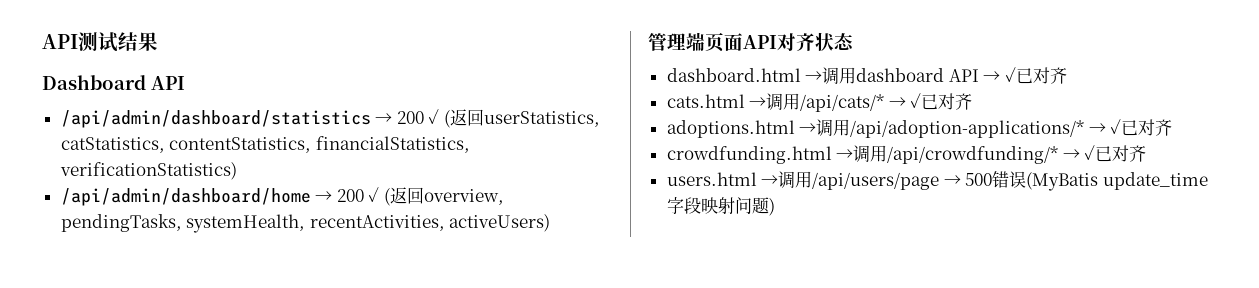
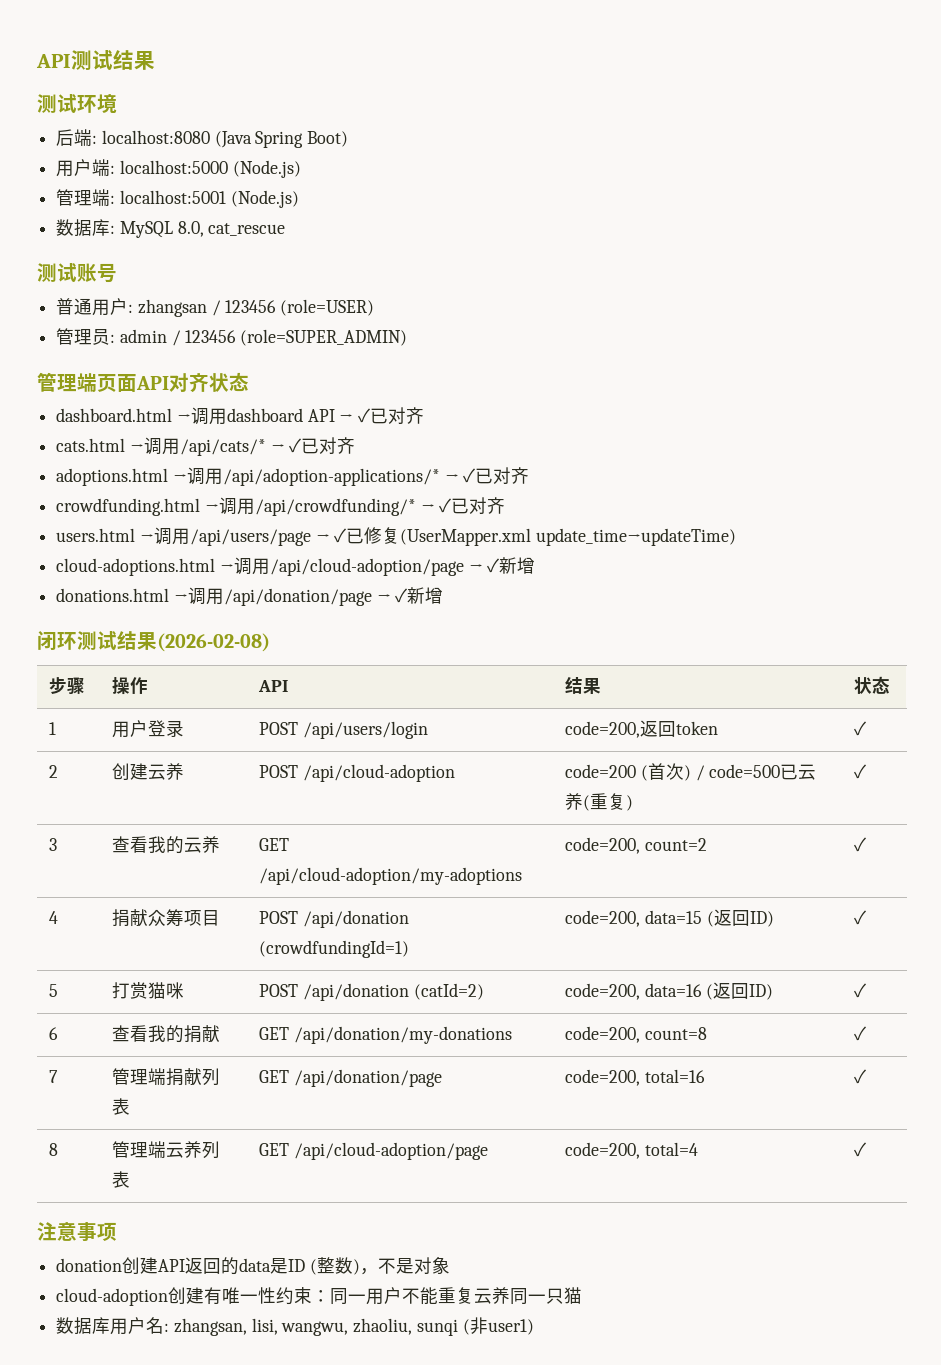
[42,75,185,90] [60,109,601,128] [60,136,470,153] [59,162,237,180] [60,187,505,206] [60,214,551,233] Dashboard API // /api/admin/dashboard/statistics → 200 ✓ (返回userStatistics, catStatistics, contentStatistics, financialStatistics, verificationStatistics) // /api/admin/dashboard/home → 200 ✓ (返回overview, pendingTasks, systemHealth, recentActivities, activeUsers) -> [37,94,117,113] [56,129,349,148] [56,159,301,178] [56,189,299,208] [56,219,286,238] [37,263,117,283] [56,298,375,317] [56,328,408,346] 测试环境 // 后端: localhost:8080 (Java Spring Boot) // 用户端: localhost:5000 (Node.js) // 管理端: localhost:5001 (Node.js) // 数据库: MySQL 8.0, cat_rescue // 测试账号 // 普通用户: zhangsan / 123456 (role=USER) // 管理员: admin / 123456 (role=SUPER_ADMIN)
[965,171,1209,191] [666,197,775,216] 500错误(MyBatis update_time字段映射问题) -> [334,527,737,546] [56,557,536,576] [56,587,444,606] [37,631,270,652] [49,677,86,695] [112,677,149,695] [258,680,289,692] [565,676,602,694] [854,676,891,694] [49,722,57,735] [112,720,185,738] [259,721,428,739] [565,720,719,738] [854,721,868,736] [49,765,59,778] [112,763,185,781] [259,764,455,782] [565,763,817,781] [565,793,634,811] [854,764,868,779] [49,838,58,851] [112,836,221,854] [259,838,290,851] [259,867,523,885] [565,837,707,854] [854,837,868,852] [49,911,59,924] [112,909,221,927] [259,910,409,928] [259,940,410,958] [565,909,774,927] [854,910,868,925] [49,984,59,997] [112,982,185,999] [259,983,484,1001] [565,982,773,1000] [854,983,868,998] [49,1027,59,1040] [112,1025,221,1043] [259,1026,512,1044] [565,1026,707,1043] [854,1026,868,1041] [49,1070,59,1083] [112,1068,221,1086] [112,1098,131,1115] [259,1069,442,1087] [565,1069,705,1086] [854,1069,868,1084] [49,1143,59,1156] [112,1141,221,1159] [112,1171,131,1188] [259,1142,488,1160] [565,1142,698,1159] [854,1142,868,1157] [37,1222,117,1241] [56,1257,450,1275] [56,1287,583,1306] [56,1317,534,1336] ✓已修复(UserMapper.xml update_time→updateTime) // cloud-adoptions.html →调用/api/cloud-adoption/page → ✓新增 // donations.html →调用/api/donation/page → ✓新增 // 闭环测试结果(2026-02-08) // 步骤 | 操作 | API | 结果 | 状态 // 1 | 用户登录 | POST /api/users/login | code=200,返回token | ✓ // 2 | 创建云养 | POST /api/cloud-adoption | code=200 (首次) / code=500已云养(重复) | ✓ // 3 | 查看我的云养 | GET /api/cloud-adoption/my-adoptions | code=200, count=2 | ✓ // 4 | 捐献众筹项目 | POST /api/donation (crowdfundingId=1) | code=200, data=15 (返回ID) | ✓ // 5 | 打赏猫咪 | POST /api/donation (catId=2) | code=200, data=16 (返回ID) | ✓ // 6 | 查看我的捐献 | GET /api/donation/my-donations | code=200, count=8 | ✓ // 7 | 管理端捐献列表 | GET /api/donation/page | code=200, total=16 | ✓ // 8 | 管理端云养列表 | GET /api/cloud-adoption/page | code=200, total=4 | ✓ // 注意事项 // donation创建API返回的data是ID (整数)，不是对象 // cloud-adoption创建有唯一性约束：同一用户不能重复云养同一只猫 // 数据库用户名: zhangsan, lisi, wangwu, zhaoliu, sunqi (非user1)

